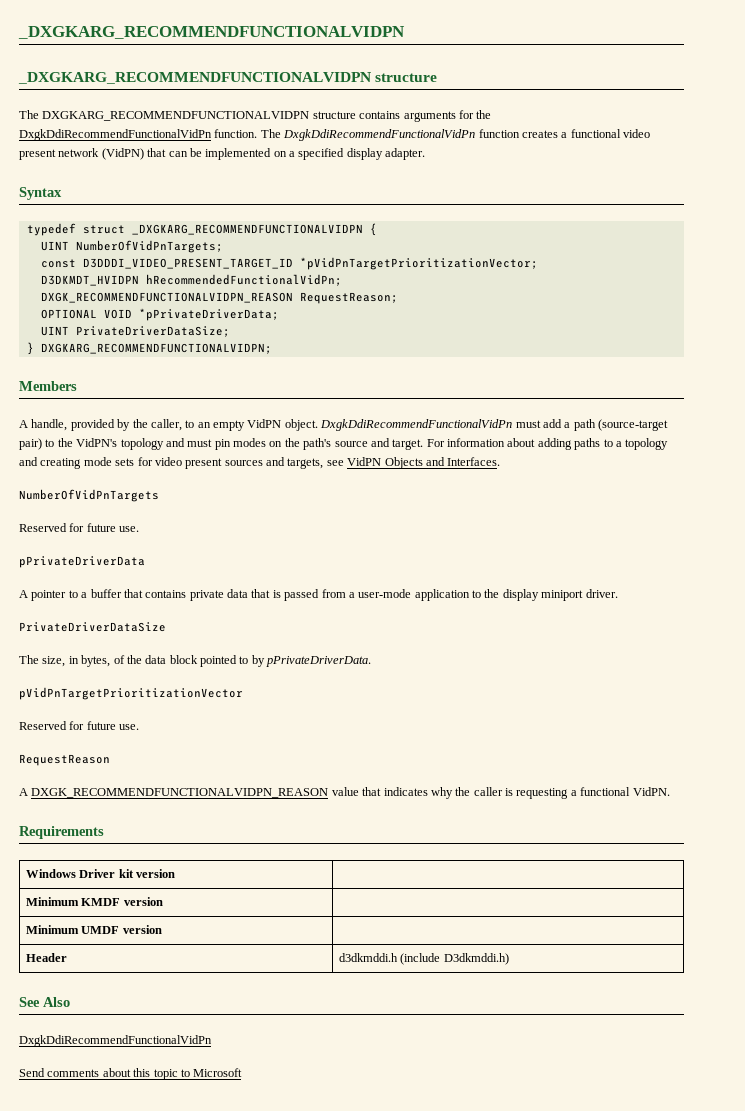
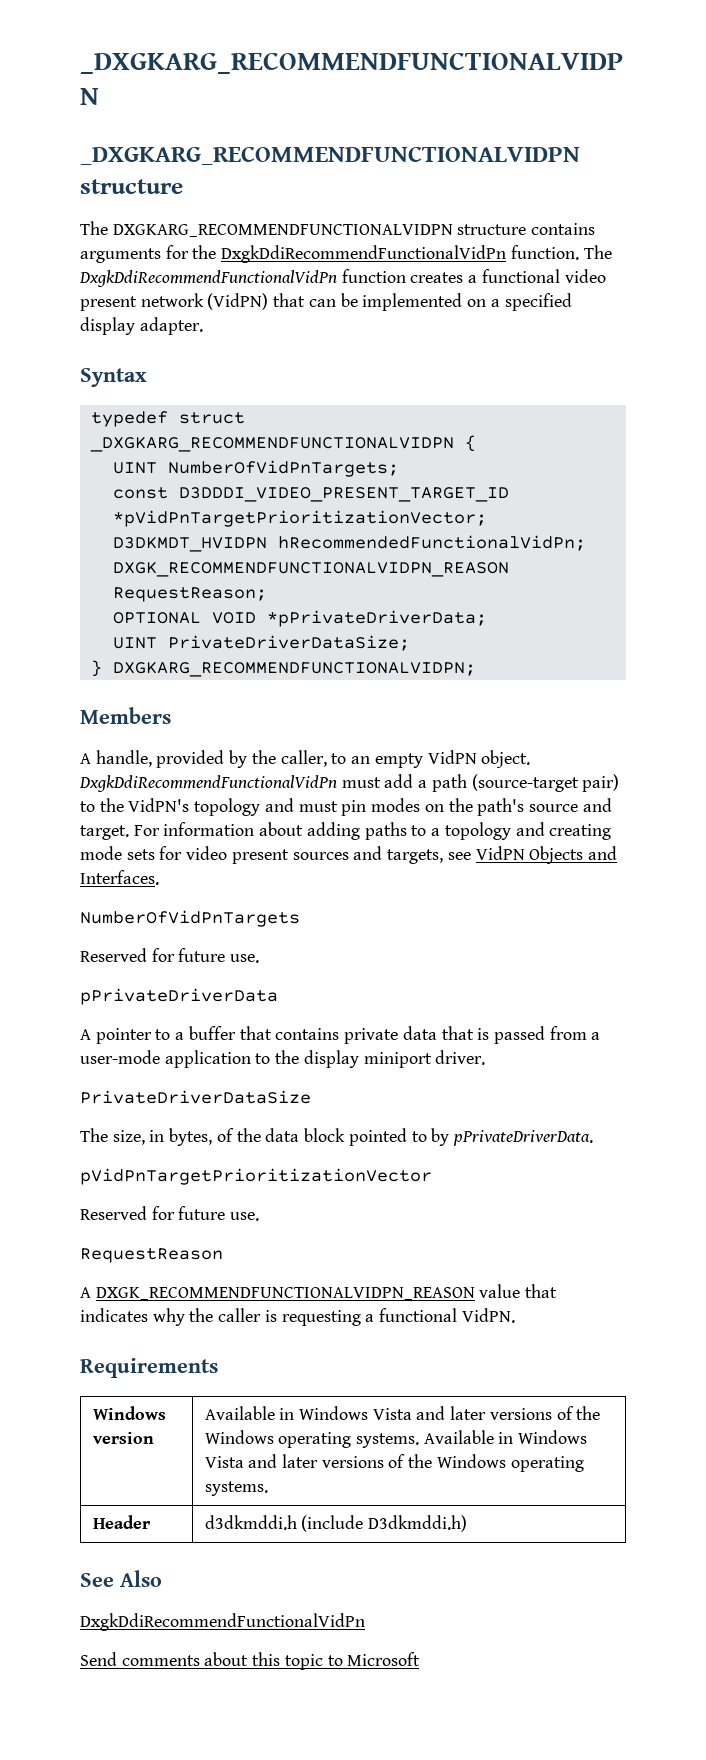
[79,869,176,878] [25,897,163,906] [25,925,162,934] Driver kit version | // Minimum KMDF version | // Minimum UMDF version | -> [92,1432,154,1444] [204,1406,601,1420] [204,1430,588,1448] [204,1454,584,1472] [204,1481,268,1496] version | Available in Windows Vista and later versions of the Windows operating systems. Available in Windows Vista and later versions of the Windows operating systems.

